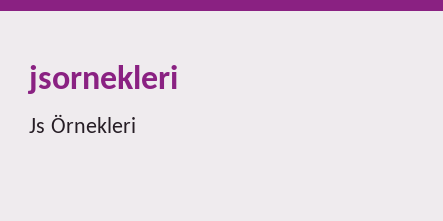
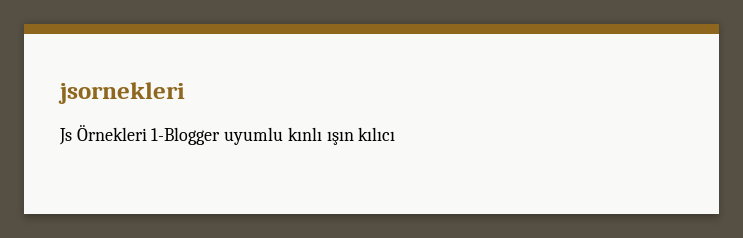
(136, 123) none -> [151,127,396,145] 1-Blogger uyumlu kınlı ışın kılıcı

